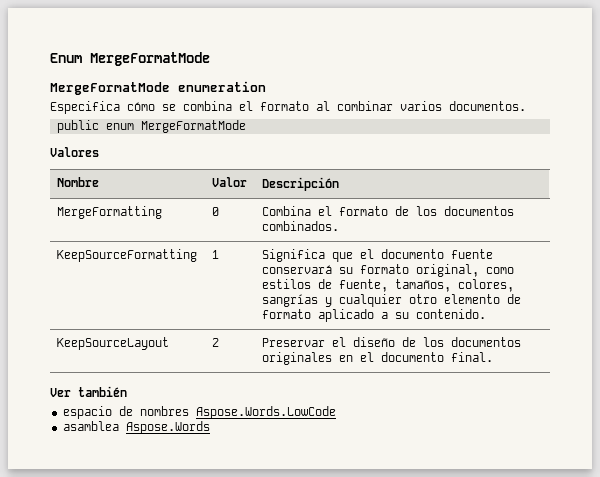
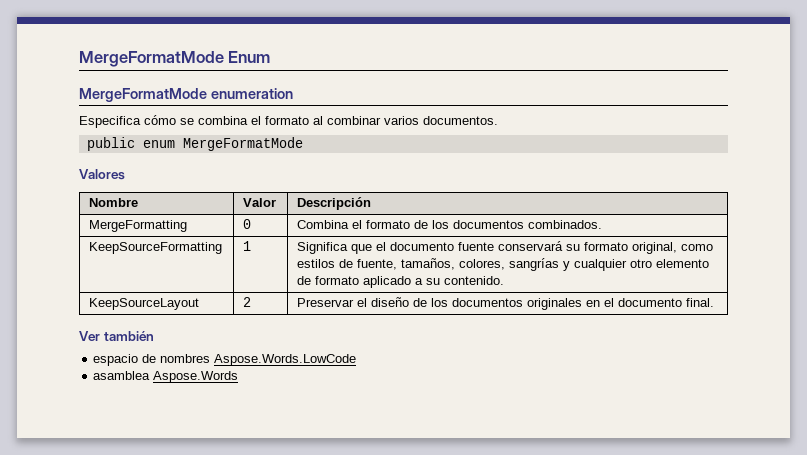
(50, 58) none -> [79,51,224,67] MergeFormatMode
[90,52,210,66] MergeFormatMode -> (271, 57) none

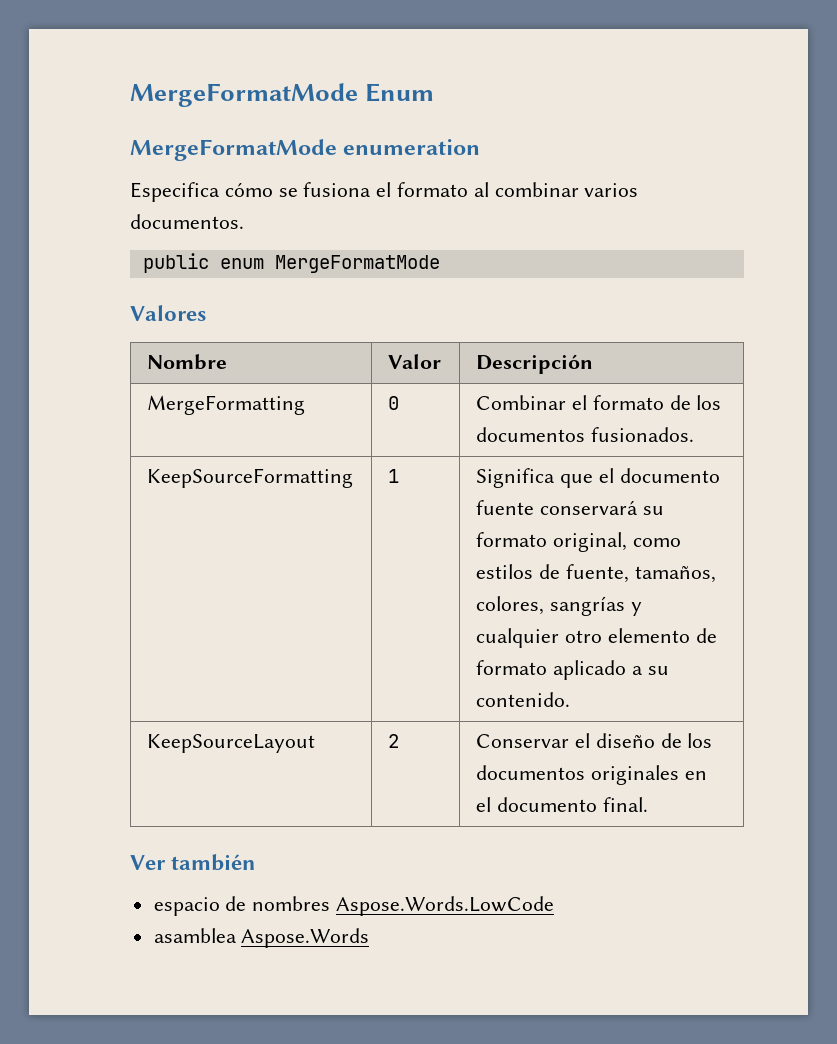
[198,116,248,125] combina -> [303,182,372,197] fusiona
[297,220,350,229] Combina -> [476,395,567,410] Combinar
[528,220,603,229] combinados. -> [590,427,694,442] fusionados.
[297,298,355,307] Preservar -> [476,734,570,748] Conservar

